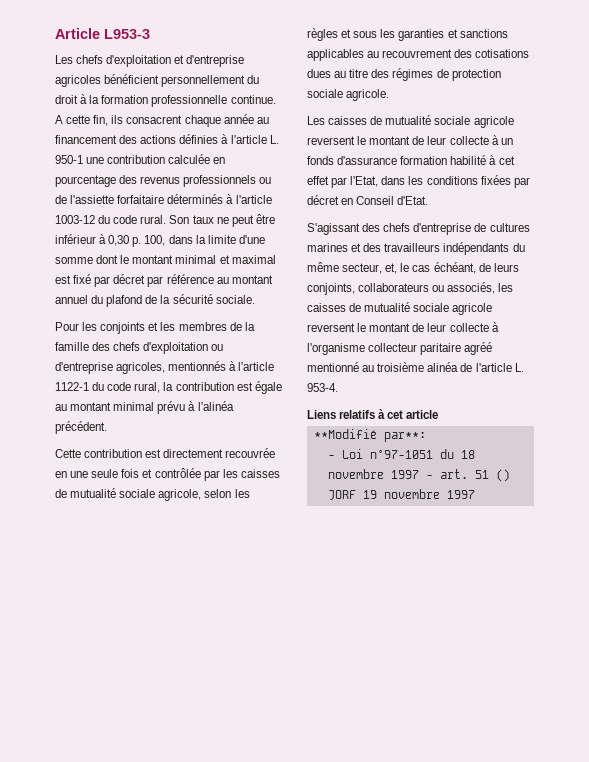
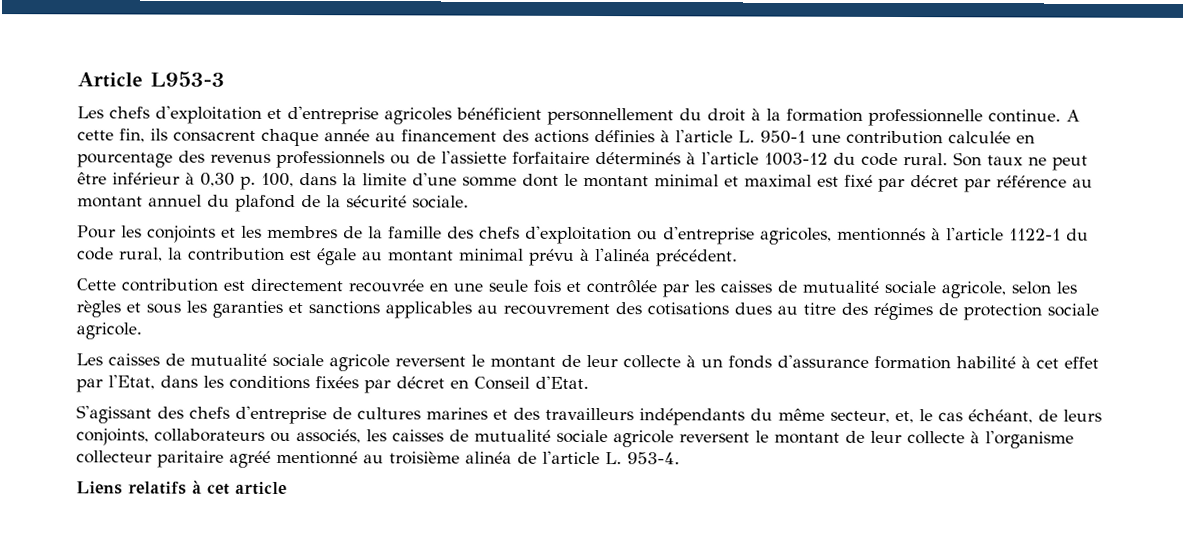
[313,429,426,442] [327,449,475,459] [327,469,510,482] [327,489,475,500] // **Modifié par**: // - Loi n°97-1051 du 18 novembre 1997 - art. 51 () JORF 19 novembre 1997 -> (287, 488) none

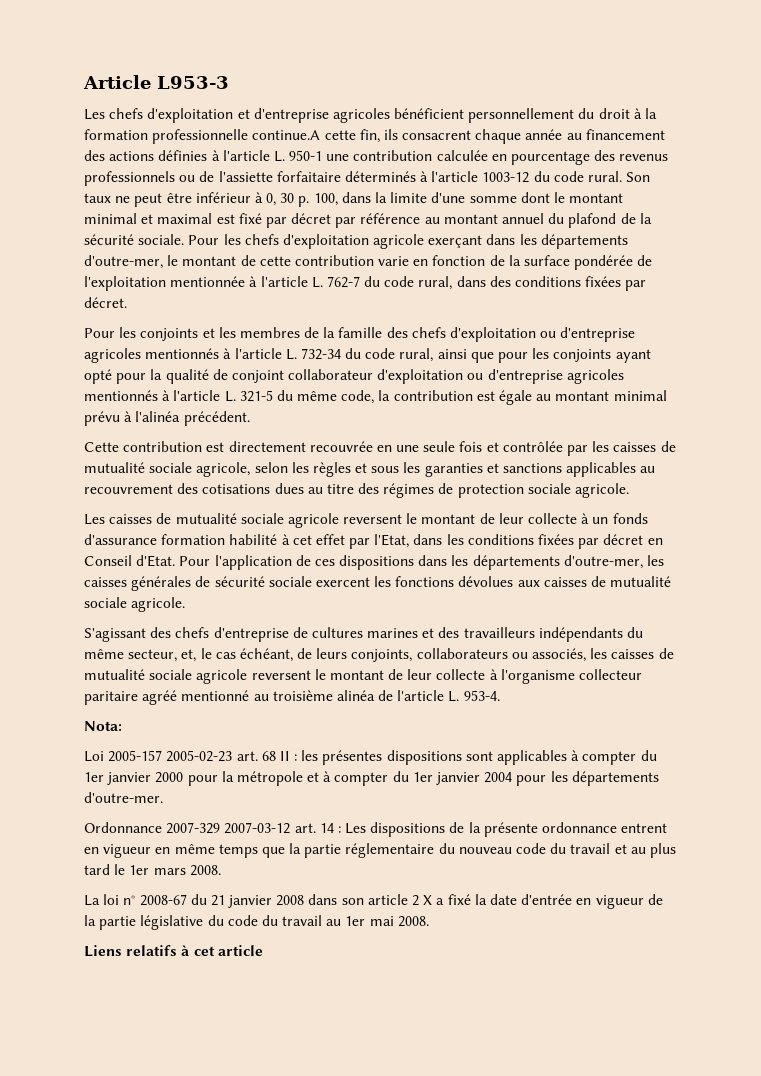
[988,109,1080,123] continue. A -> [252,130,321,140] continue.A
[200,172,235,187] 0,30 -> [266,193,295,206] 0, 30
(469, 202) none -> [188,234,628,249] [84,255,653,270] [84,276,647,291] [84,297,127,308] Pour les chefs d'exploitation agricole exerçant dans les départements d'outre-mer, le montant de cette contribution varie en fonction de la surface pondérée de l'exploitation mentionnée à l'article L. 762-7 du code rural, dans des conditions fixées par décret.
[760,227,1089,245] [77,247,163,262] agricoles, mentionnés à l'article 1122-1 du code rural, -> [84,348,651,363] [84,369,624,384] [84,390,375,404] agricoles mentionnés à l'article L. 732-34 du code rural, ainsi que pour les conjoints ayant opté pour la qualité de conjoint collaborateur d'exploitation ou d'entreprise agricoles mentionnés à l'article L. 321-5 du même code,
(589, 382) none -> [179,555,665,570] [84,576,672,591] [84,597,186,612] Pour l'application de ces dispositions dans les départements d'outre-mer, les caisses générales de sécurité sociale exercent les fonctions dévolues aux caisses de mutualité sociale agricole.
(680, 458) none -> [84,721,122,731] [84,750,657,765] [84,771,659,786] [84,792,163,803] [84,822,668,837] [84,843,676,858] [84,864,221,876] [84,894,663,909] [84,915,429,930] // Nota: // Loi 2005-157 2005-02-23 art. 68 II : les présentes dispositions sont applicables à compter du 1er janvier 2000 pour la métropole et à compter du 1er janvier 2004 pour les départements d'outre-mer. // Ordonnance 2007-329 2007-03-12 art. 14 : Les dispositions de la présente ordonnance entrent en vigueur en même temps que la partie réglementaire du nouveau code du travail et au plus tard le 1er mars 2008. // La loi n° 2008-67 du 21 janvier 2008 dans son article 2 X a fixé la date d'entrée en vigueur de la partie législative du code du travail au 1er mai 2008.

